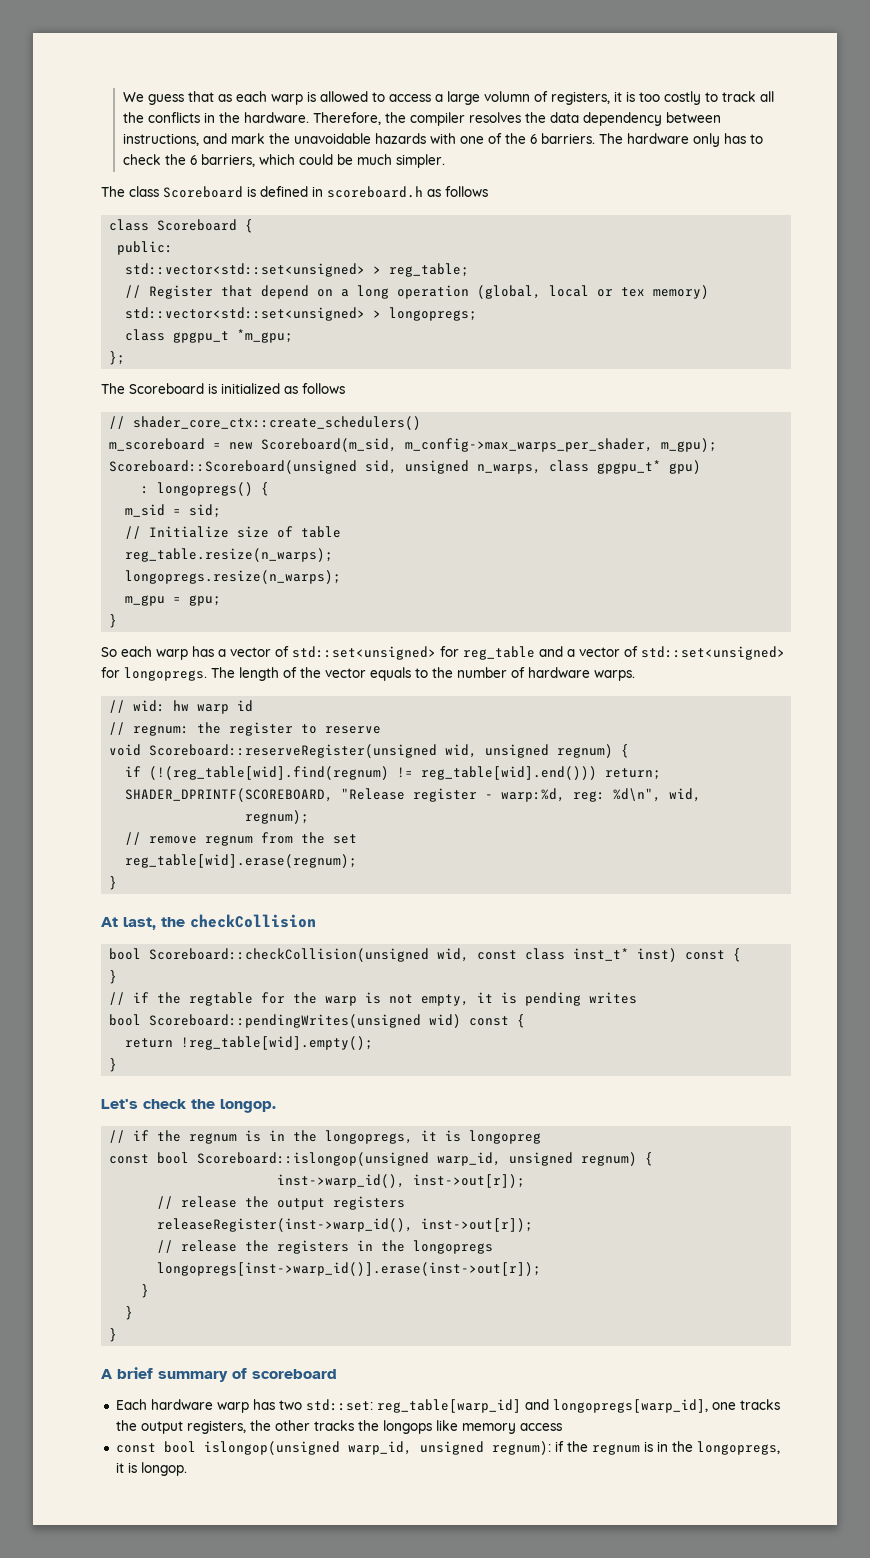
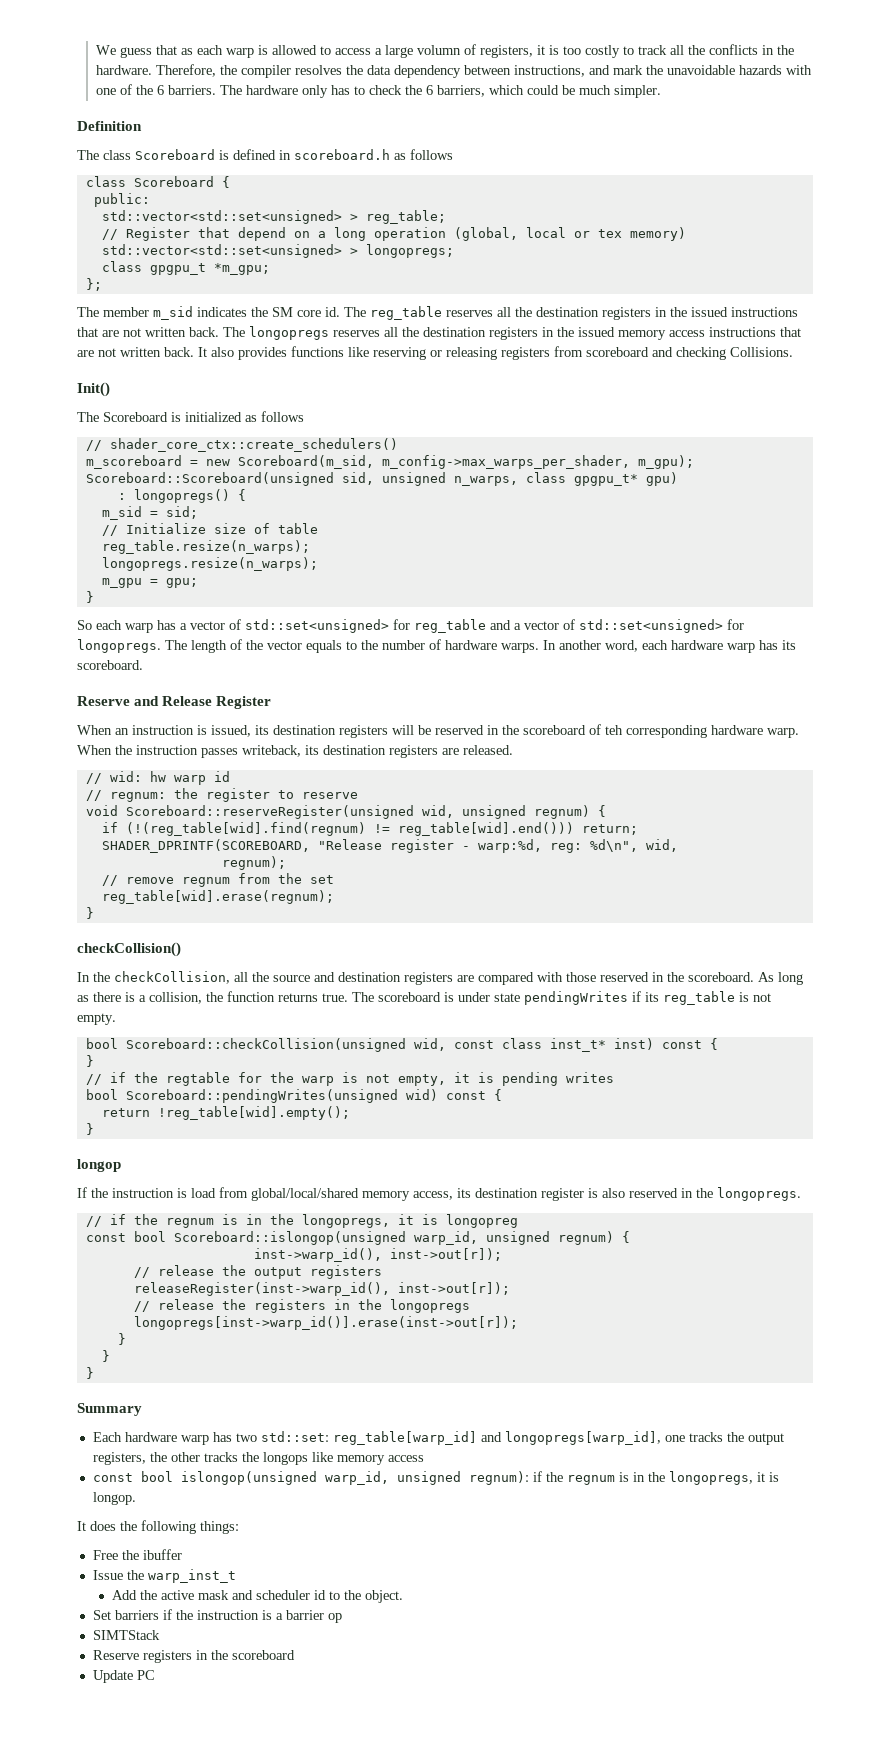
(445, 161) none -> [77,121,142,131] // Definition
(126, 358) none -> [77,306,798,320] [77,326,801,340] [77,346,793,360] [77,382,110,397] // The member m_sid indicates the SM core id. The reg_table reserves all the destination registers in the issued instructions that are not written back. The longopregs reserves all the destination registers in the issued memory access instructions that are not written back. It also provides functions like reserving or releasing registers from scoreboard and checking Collisions. // Init()
(635, 675) none -> [543,640,796,653] [77,660,143,670] [77,696,272,709] [77,724,799,738] [77,745,513,758] In another word, each hardware warp has its scoreboard. // Reserve and Release Register // When an instruction is issued, its destination registers will be reserved in the scoreboard of teh corresponding hardware warp. When the instruction passes writeback, its destination registers are released.
[101,914,316,930] At last, the checkCollision -> [77,942,181,957] [77,971,803,985] [77,991,771,1005] [77,1013,116,1025] checkCollision() // In the checkCollision, all the source and destination registers are compared with those reserved in the scoreboard. As long as there is a collision, the function returns true. The scoreboard is under state pendingWrites if its reg_table is not empty.
[101,1099,276,1113] Let's check the longop. -> [77,1159,121,1172] [77,1187,801,1201] longop // If the instruction is load from global/local/shared memory access, its destination register is also reserved in the longopregs.
[101,1367,337,1382] A brief summary of scoreboard -> [77,1403,142,1416] Summary
(187, 1469) none -> [77,1520,239,1534] [92,1549,182,1560] [92,1569,236,1583] [112,1590,404,1603] [92,1609,342,1623] [92,1630,160,1640] [92,1650,295,1663] [92,1670,155,1683] // It does the following things: // Free the ibuffer // Issue the warp_inst_t // Add the active mask and scheduler id to the object. // Set barriers if the instruction is a barrier op // SIMTStack // Reserve registers in the scoreboard // Update PC

